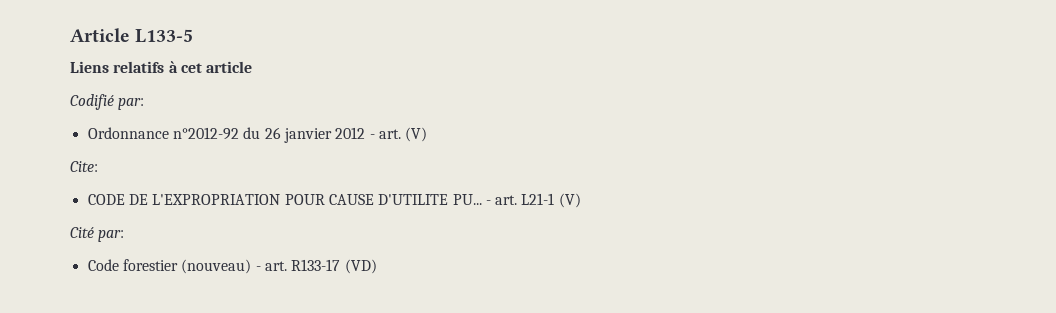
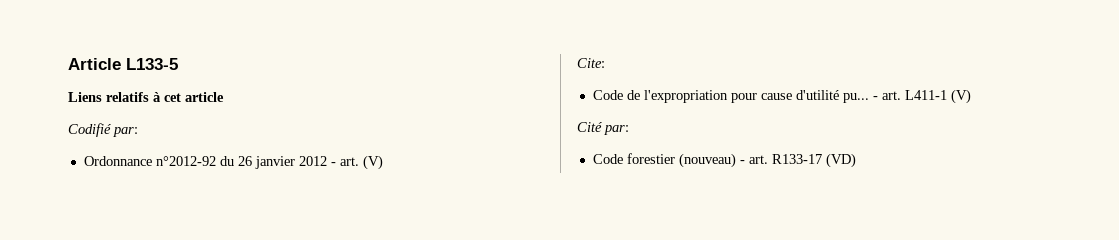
[87,193,555,205] CODE DE L'EXPROPRIATION POUR CAUSE D'UTILITE PU... - art. L21-1 -> [592,90,947,103] Code de l'expropriation pour cause d'utilité pu... - art. L411-1

